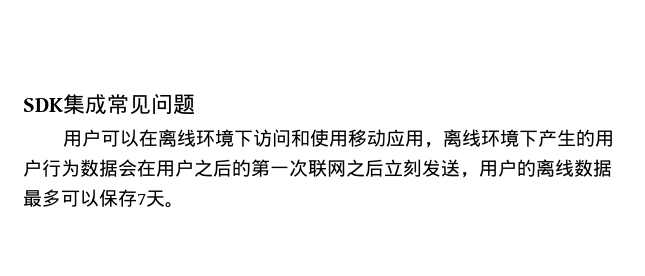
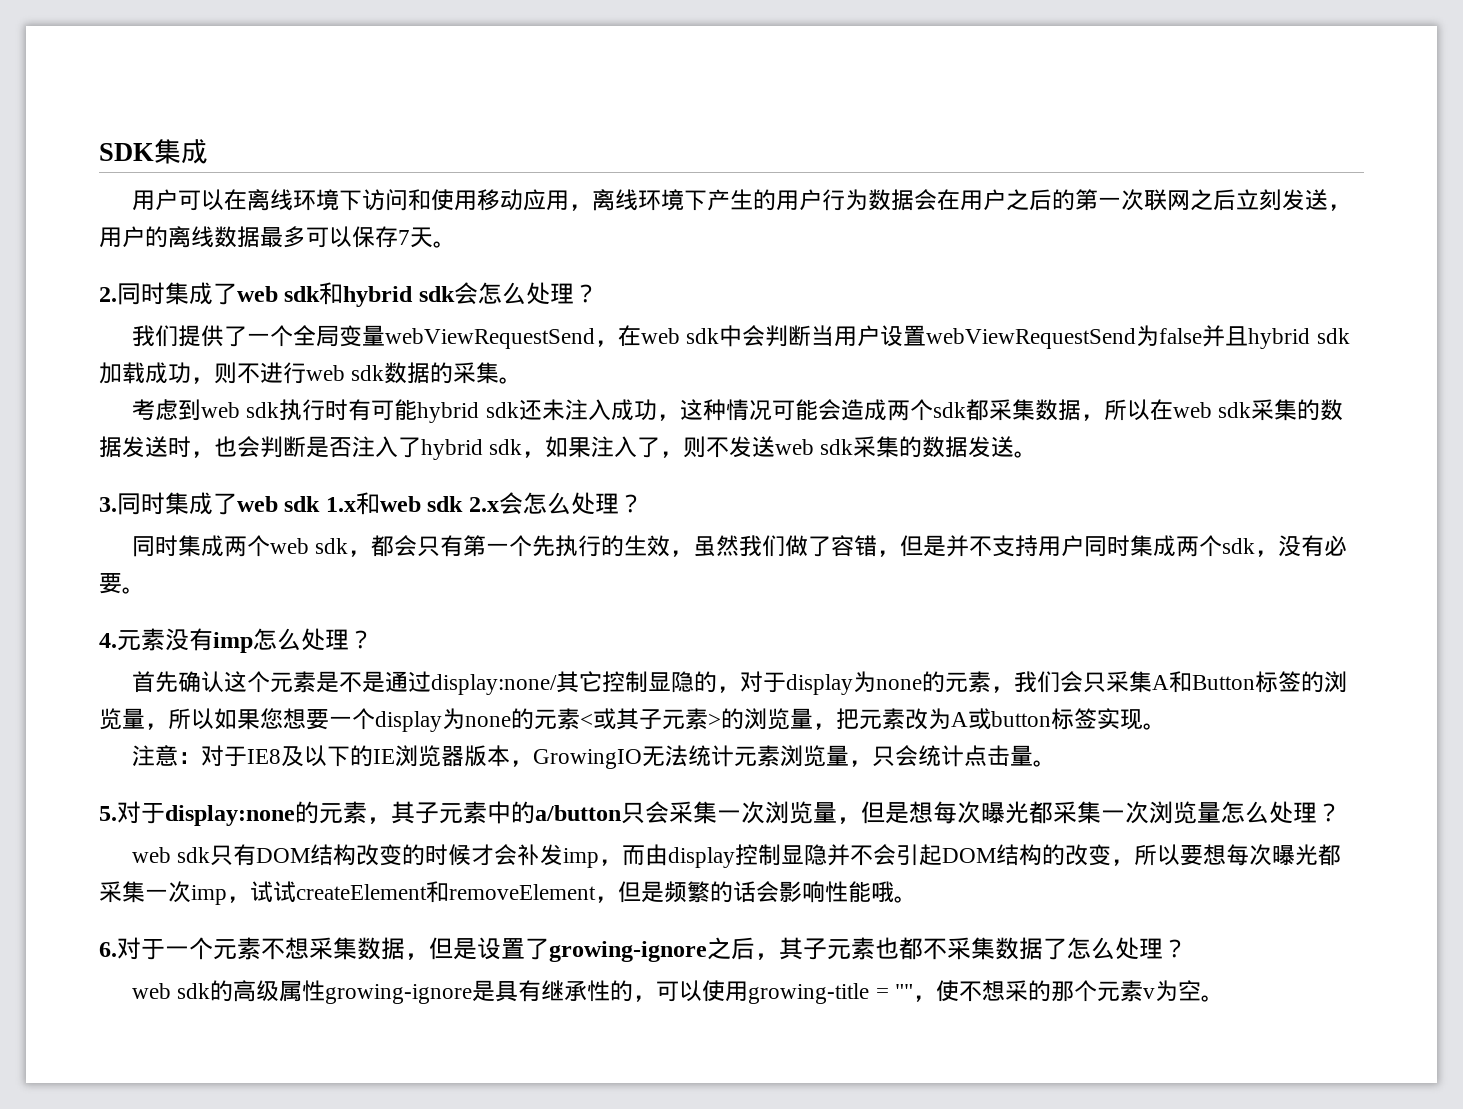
[107,93,195,115] 常见问题 -> (208, 151) none
(184, 205) none -> [99,282,598,307] [132,325,1350,349] [99,362,523,384] [132,399,1343,423] [99,436,1038,460] [99,492,643,515] [132,535,1348,557] [99,573,145,594] [99,628,373,653] [132,671,1348,695] [99,708,1166,732] [132,745,1057,769] [99,801,1341,826] [132,844,1342,868] [99,881,917,905] [99,937,1187,962] [132,980,1224,1004] // 2.同时集成了web sdk和hybrid sdk会怎么处理？ // 我们提供了一个全局变量webViewRequestSend，在web sdk中会判断当用户设置webViewRequestSend为false并且hybrid sdk加载成功，则不进行web sdk数据的采集。 // 考虑到web sdk执行时有可能hybrid sdk还未注入成功，这种情况可能会造成两个sdk都采集数据，所以在web sdk采集的数据发送时，也会判断是否注入了hybrid sdk，如果注入了，则不发送web sdk采集的数据发送。 // 3.同时集成了web sdk 1.x和web sdk 2.x会怎么处理？ // 同时集成两个web sdk，都会只有第一个先执行的生效，虽然我们做了容错，但是并不支持用户同时集成两个sdk，没有必要。 // 4.元素没有imp怎么处理？ // 首先确认这个元素是不是通过display:none/其它控制显隐的，对于display为none的元素，我们会只采集A和Button标签的浏览量，所以如果您想要一个display为none的元素<或其子元素>的浏览量，把元素改为A或button标签实现。 // 注意：对于IE8及以下的IE浏览器版本，GrowingIO无法统计元素浏览量，只会统计点击量。 // 5.对于display:none的元素，其子元素中的a/button只会采集一次浏览量，但是想每次曝光都采集一次浏览量怎么处理？ // web sdk只有DOM结构改变的时候才会补发imp，而由display控制显隐并不会引起DOM结构的改变，所以要想每次曝光都采集一次imp，试试createElement和removeElement，但是频繁的话会影响性能哦。 // 6.对于一个元素不想采集数据，但是设置了growing-ignore之后，其子元素也都不采集数据了怎么处理？ // web sdk的高级属性growing-ignore是具有继承性的，可以使用growing-title = ""，使不想采的那个元素v为空。

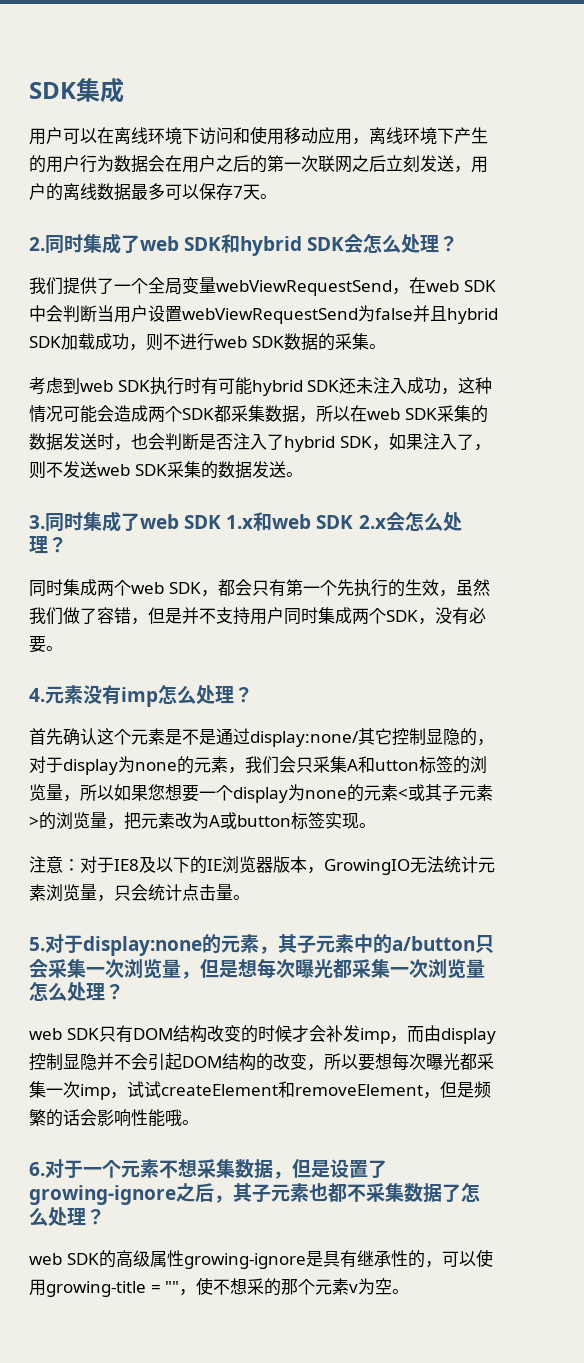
[284,282,455,307] sdk和hybrid sdk -> [184,234,345,256] SDK和hybrid SDK
[686,328,720,344] sdk -> [463,280,496,292] SDK
[1316,328,1350,344] sdk -> [29,336,61,348] SDK
[351,365,385,381] sdk -> [251,336,284,348] SDK
[246,402,280,418] sdk -> [117,380,150,392] SDK
[485,402,519,418] sdk -> [307,380,340,392] SDK
[932,402,966,418] sdk -> [182,408,214,420] SDK
[1217,402,1251,418] sdk -> [404,408,437,420] SDK
[489,439,523,455] sdk -> [339,436,372,448] SDK
[820,439,854,455] sdk -> [134,464,167,476] SDK
[284,496,321,512] sdk -> [184,515,222,529] SDK
[427,496,464,512] sdk -> [316,515,354,529] SDK
[315,538,349,554] sdk -> [168,582,201,594] SDK
[1222,538,1256,554] sdk -> [386,610,418,622] SDK
[1192,675,1256,690] Button -> [375,760,419,771] utton
[177,847,211,863] sdk -> [66,1028,99,1040] SDK
[177,983,211,999] sdk -> [66,1253,99,1265] SDK

